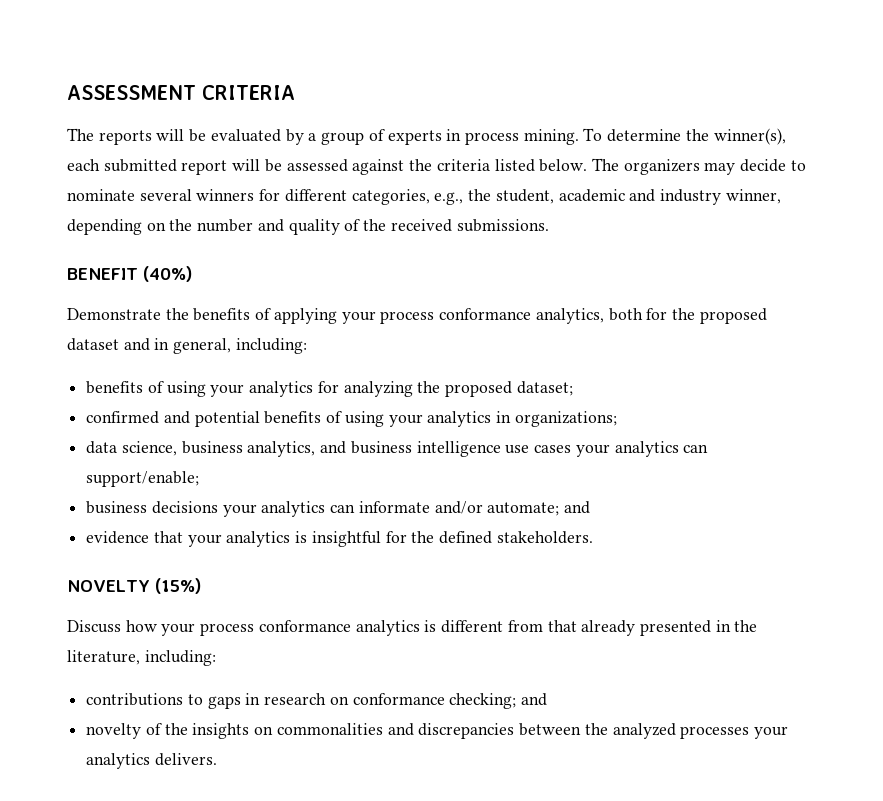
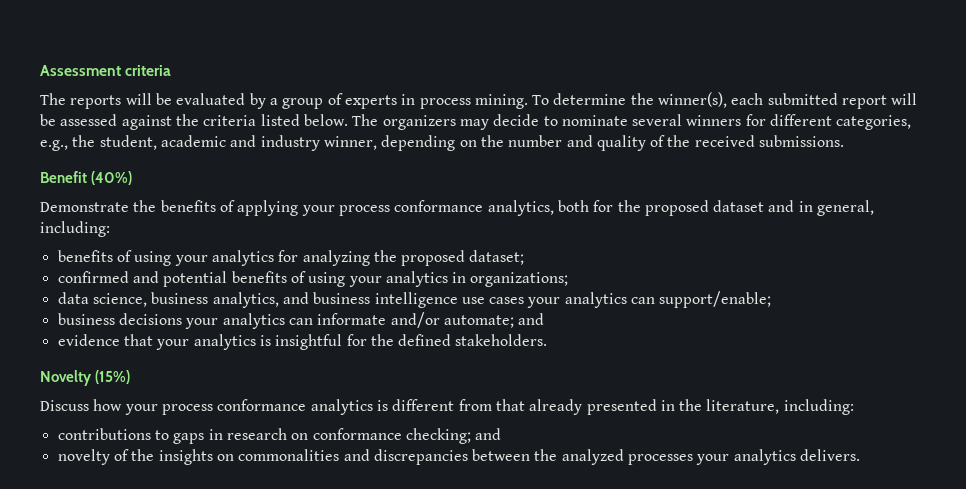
[67,85,295,100] ASSESSMENT CRITERIA -> [40,65,172,76] Assessment criteria
[67,268,138,280] BENEFIT -> [40,171,87,183] Benefit
[67,580,150,592] NOVELTY -> [40,370,92,386] Novelty

